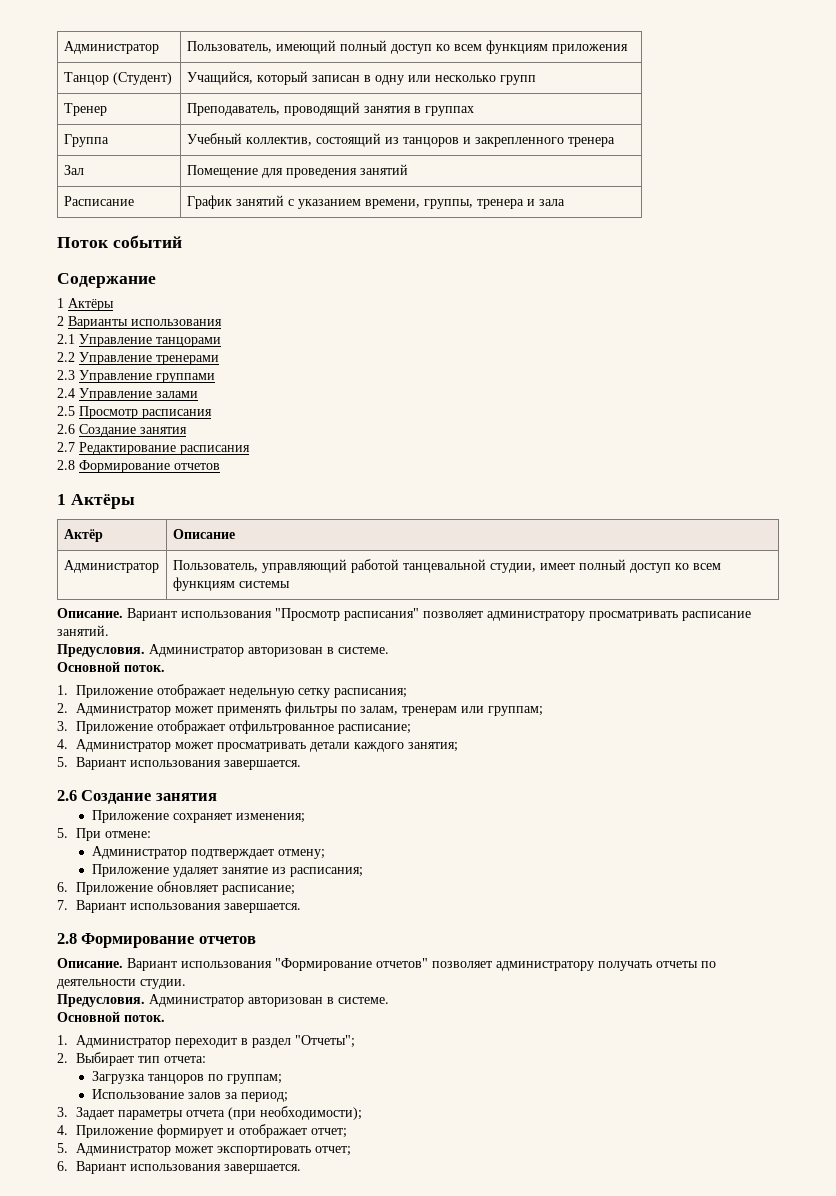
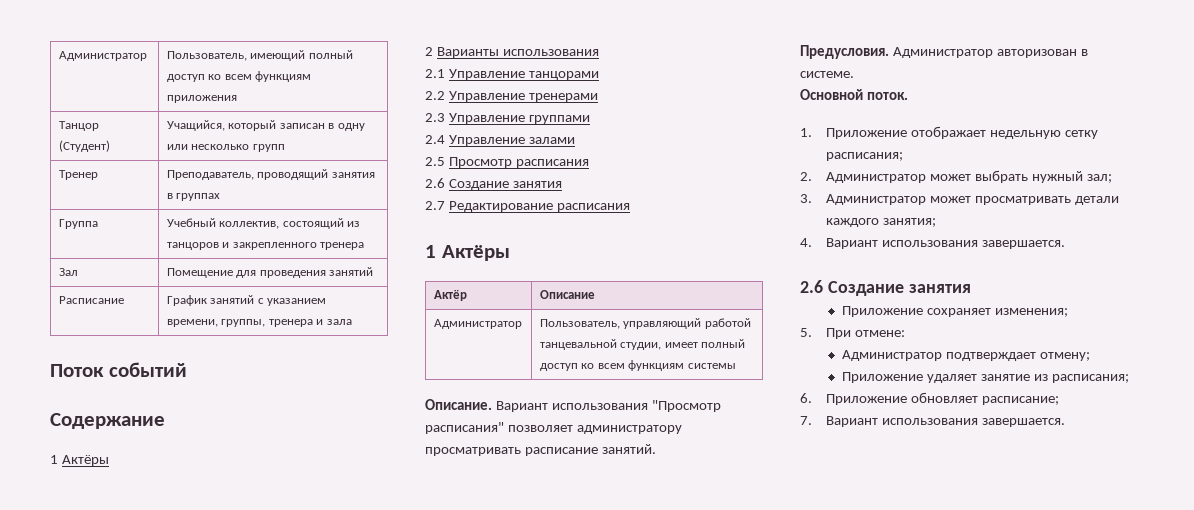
[57,460,220,473] // 2.8 Формирование отчетов -> (630, 207) none
[217,702,544,716] [57,720,412,734] [57,739,68,749] применять фильтры по залам, тренерам или группам; // 3. Приложение отображает отфильтрованное расписание; // 4. -> [975,170,1113,183] [800,194,812,203] выбрать нужный зал; // 3.
[57,757,68,767] 5. -> [800,238,812,247] 4.
[57,933,256,948] [57,958,716,971] [57,979,186,989] [57,994,389,1007] [57,1011,165,1022] [57,1035,356,1048] [57,1052,207,1066] [91,1071,282,1084] [91,1089,288,1102] [57,1106,363,1120] [57,1124,348,1138] [57,1143,352,1156] [57,1161,302,1174] // 2.8 Формирование отчетов // Описание. Вариант использования "Формирование отчетов" позволяет администратору получать отчеты по деятельности студии. // Предусловия. Администратор авторизован в системе. // Основной поток. // 1. Администратор переходит в раздел "Отчеты"; // 2. Выбирает тип отчета: // Загрузка танцоров по группам; // Использование залов за период; // 3. Задает параметры отчета (при необходимости); // 4. Приложение формирует и отображает отчет; // 5. Администратор может экспортировать отчет; // 6. Вариант использования завершается. -> (1066, 422) none

